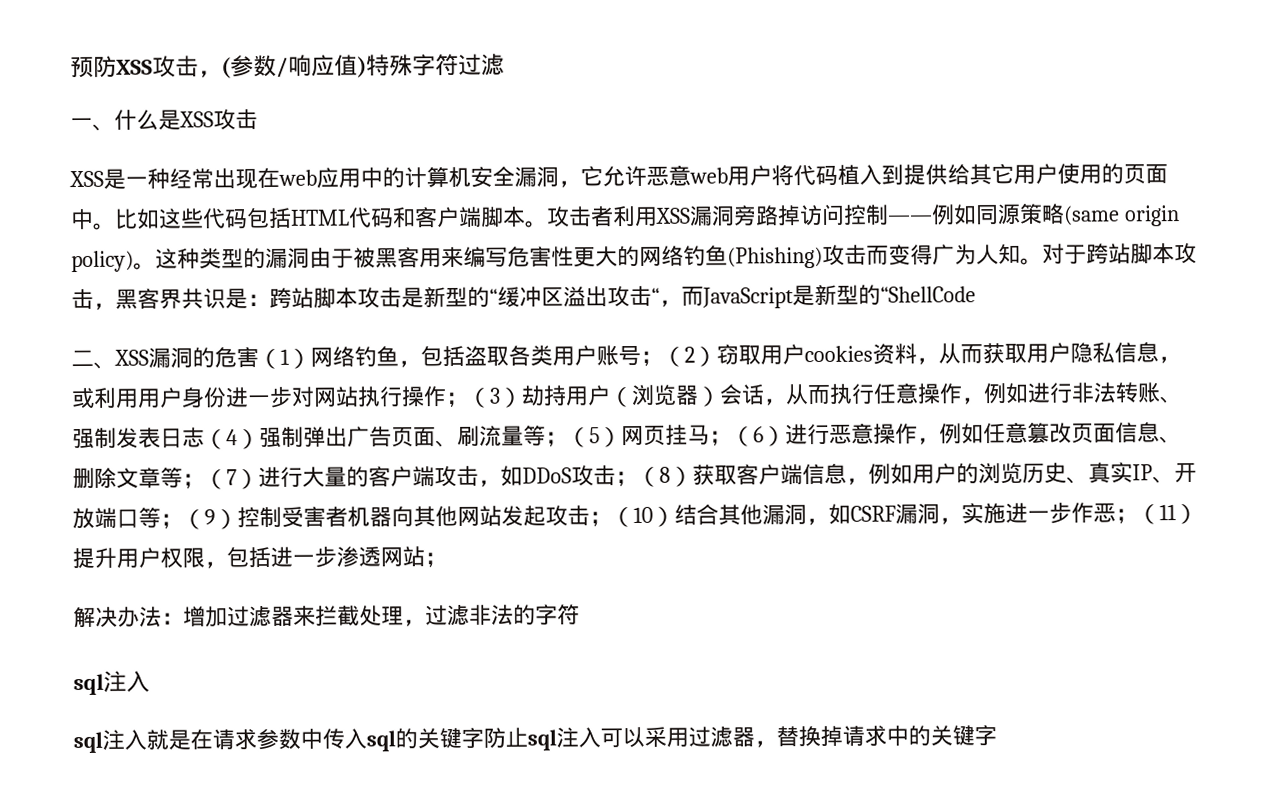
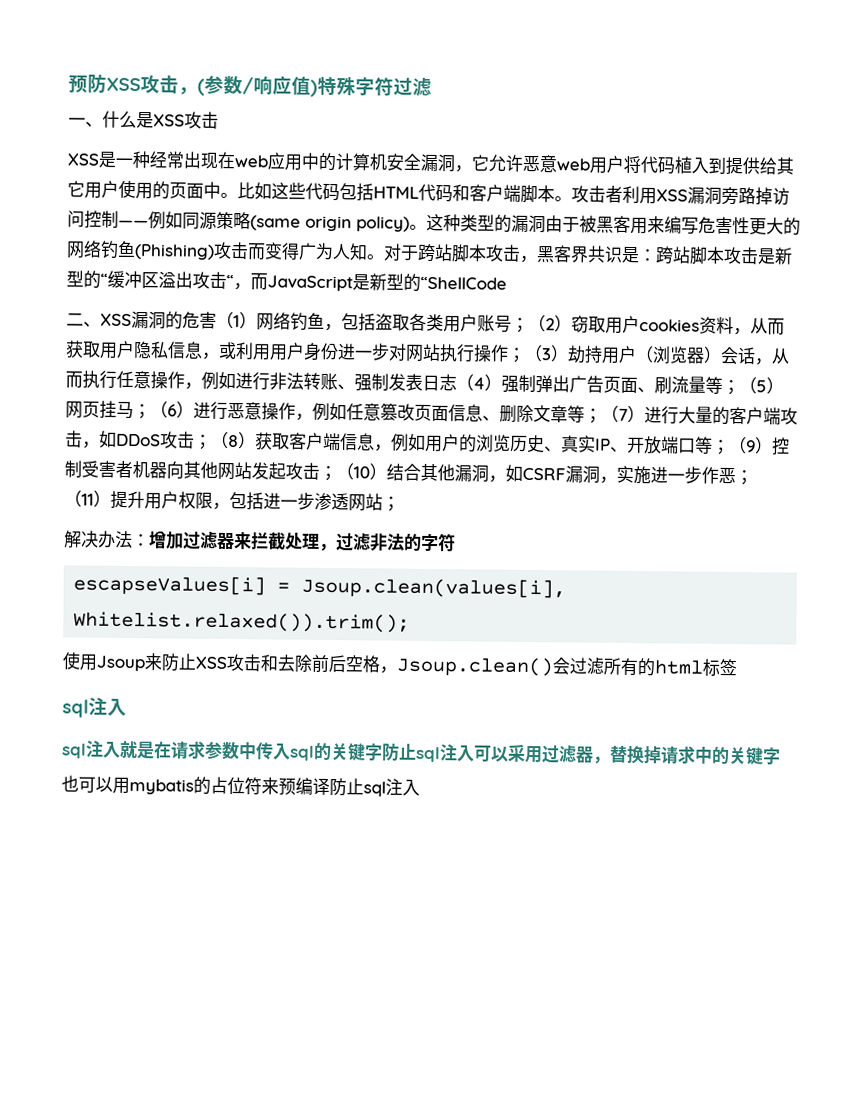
(580, 614) none -> [73,575,567,599] [73,611,411,633] [62,651,737,677] // escapseValues[i] = Jsoup.clean(values[i], Whitelist.relaxed()).trim(); // 使用Jsoup来防止XSS攻击和去除前后空格，Jsoup.clean()会过滤所有的html标签
(997, 736) none -> [61,775,420,797] // 也可以用mybatis的占位符来预编译防止sql注入

